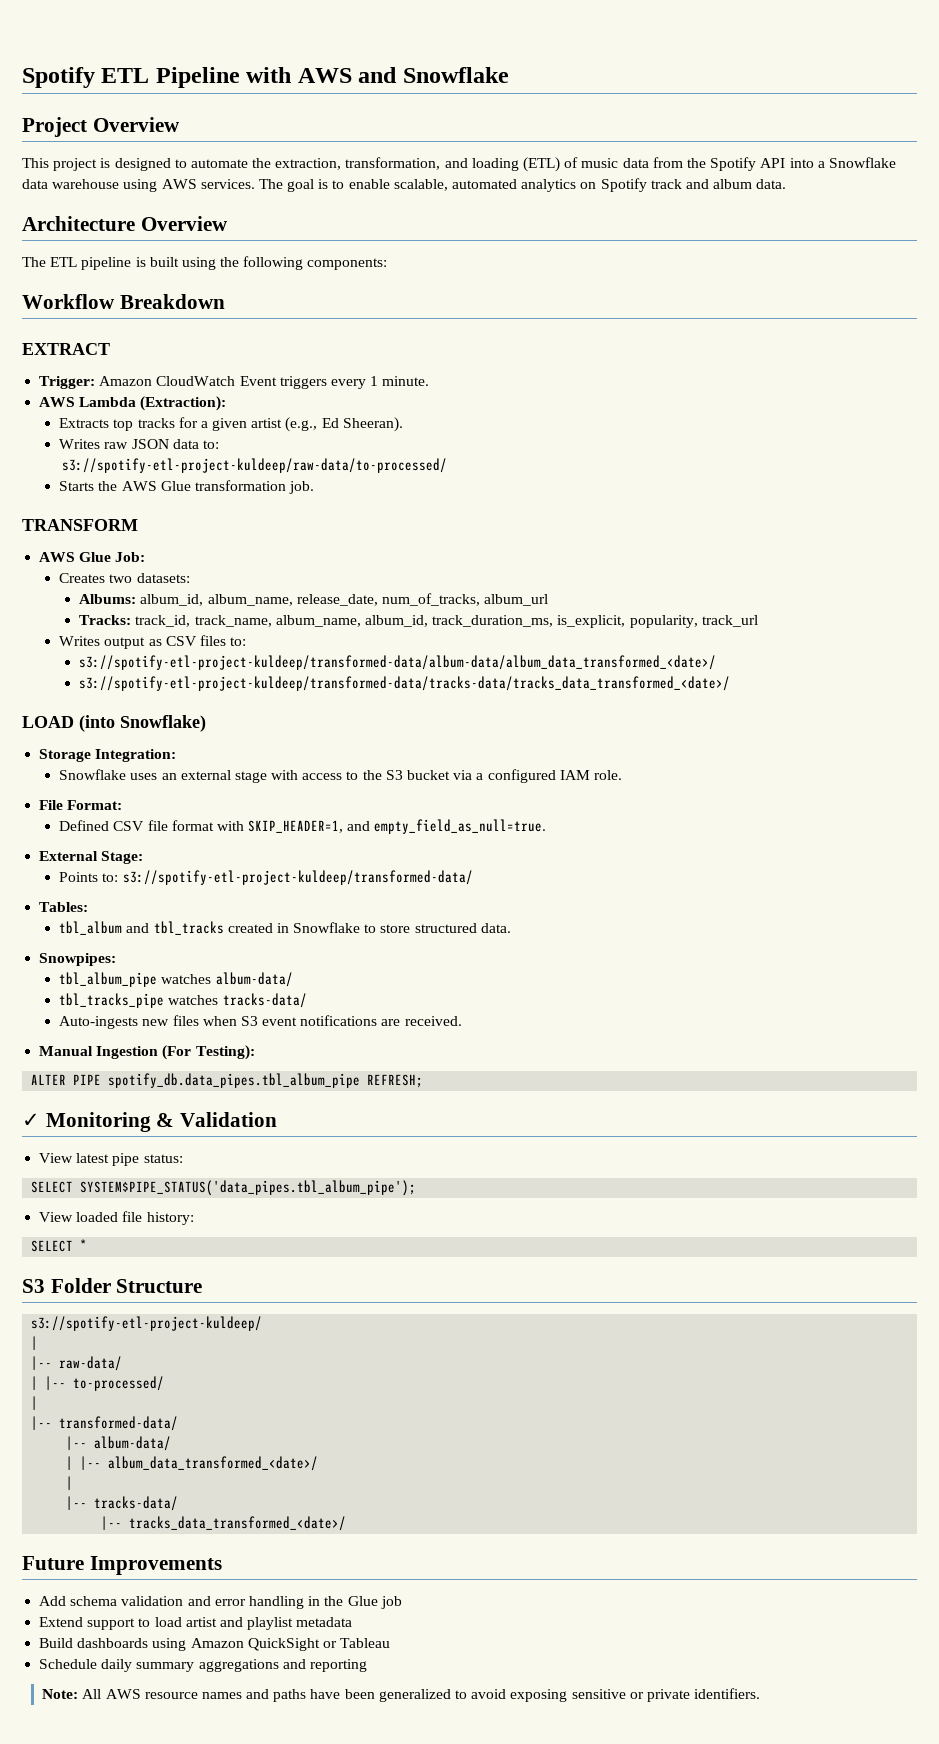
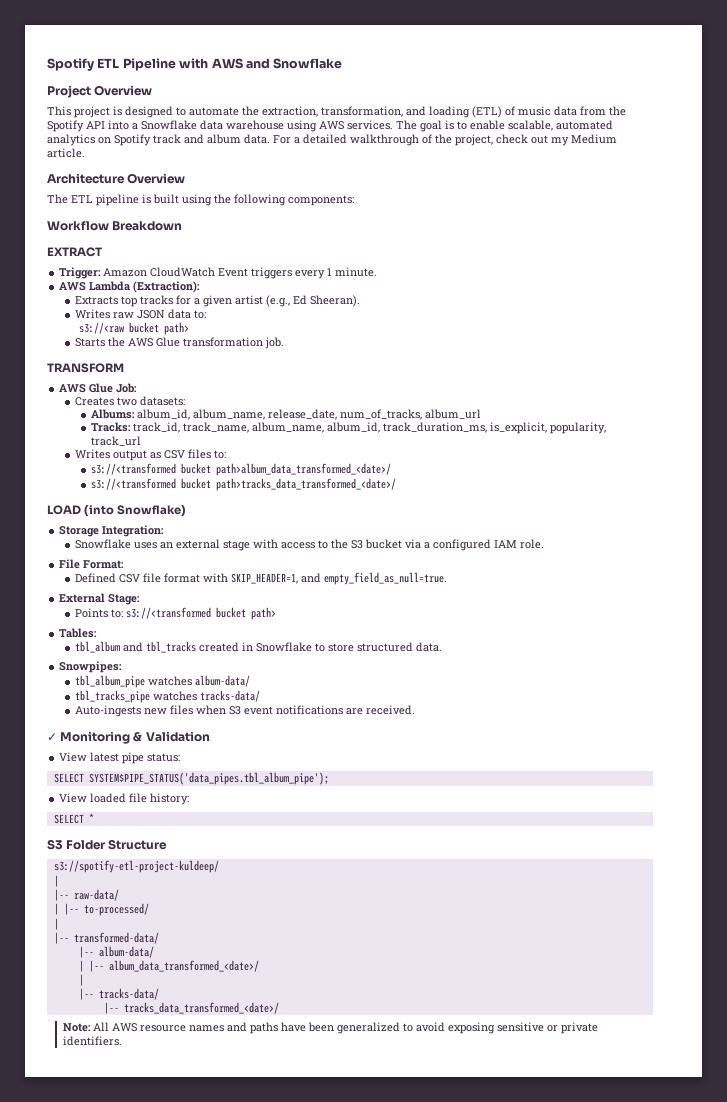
(787, 184) none -> [273,134,617,146] [47,148,85,158] For a detailed walkthrough of the project, check out my Medium article.
[62,458,448,473] s3://spotify-etl-project-kuldeep/raw-data/to-processed/ -> [79,322,190,335] s3://<raw bucket path>
[79,655,717,670] [79,676,731,691] s3://spotify-etl-project-kuldeep/transformed-data/album-data/album_data_transformed_<date>/ // s3://spotify-etl-project-kuldeep/transformed-data/tracks-data/tracks_data_transformed_<date>/ -> [91,463,392,476] [91,478,397,491] s3://<transformed bucket path>album_data_transformed_<date>/ // s3://<transformed bucket path>tracks_data_transformed_<date>/
[122,870,473,885] s3://spotify-etl-project-kuldeep/transformed-data/ -> [126,607,277,620] s3://<transformed bucket path>
[39,1045,255,1060] [31,1073,424,1088] // Manual Ingestion (For Testing): // ALTER PIPE spotify_db.data_pipes.tbl_album_pipe REFRESH; -> (416, 710) none
[22,1556,222,1575] [39,1596,402,1609] [39,1617,353,1630] [39,1638,391,1651] [39,1659,367,1672] // Future Improvements // Add schema validation and error handling in the Glue job // Extend support to load artist and playlist metadata // Build dashboards using Amazon QuickSight or Tableau // Schedule daily summary aggregations and reporting -> (279, 1008) none

